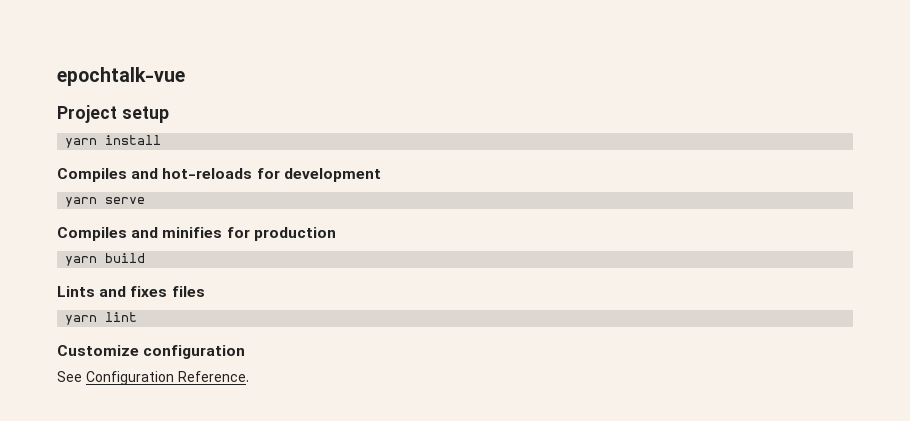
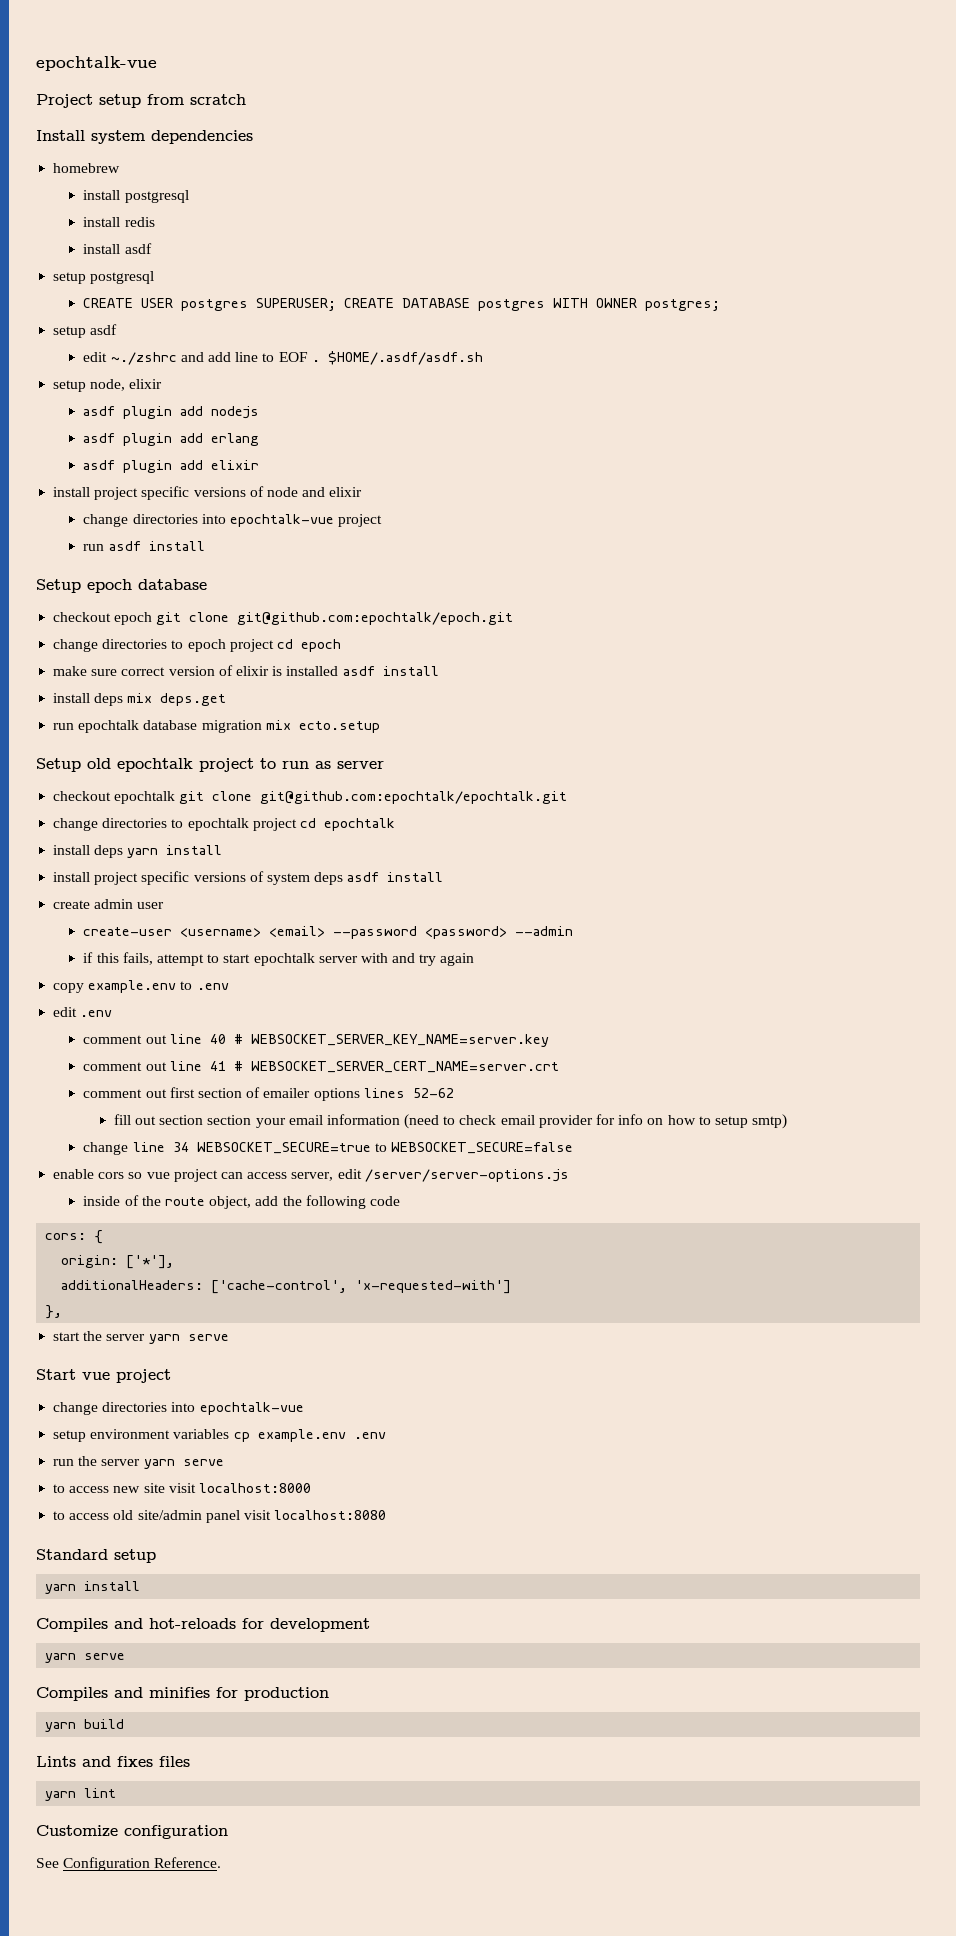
(169, 114) none -> [147,94,246,105] [36,130,253,144] [53,163,121,173] [83,190,189,203] [83,217,155,227] [83,243,152,254] [53,271,155,284] [83,298,721,311] [53,324,118,338] [83,351,483,365] [53,379,163,392] [83,406,260,419] [83,433,260,446] [83,460,260,473] [53,486,363,500] [83,514,383,527] [83,541,205,551] [36,579,207,593] [53,612,514,625] [53,639,341,652] [53,665,439,676] [53,693,227,706] [53,720,380,733] [36,758,384,772] [53,791,568,804] [53,818,395,831] [53,845,223,858] [53,871,444,885] [53,899,165,909] [83,926,574,939] [83,952,475,966] [53,980,229,993] [53,1007,113,1017] [83,1034,549,1047] [83,1061,559,1073] [83,1087,454,1101] [113,1114,788,1129] [83,1142,573,1155] [53,1169,569,1182] [83,1195,400,1209] [45,1230,104,1244] [61,1255,175,1269] [61,1280,512,1294] [45,1305,63,1319] [53,1331,229,1344] [36,1369,171,1383] [53,1402,304,1415] [53,1429,386,1442] [53,1456,224,1469] [53,1483,311,1493] [53,1510,387,1523] [36,1549,156,1563] from scratch // Install system dependencies // homebrew // install postgresql // install redis // install asdf // setup postgresql // CREATE USER postgres SUPERUSER; CREATE DATABASE postgres WITH OWNER postgres; // setup asdf // edit ~./zshrc and add line to EOF . $HOME/.asdf/asdf.sh // setup node, elixir // asdf plugin add nodejs // asdf plugin add erlang // asdf plugin add elixir // install project specific versions of node and elixir // change directories into epochtalk-vue project // run asdf install // Setup epoch database // checkout epoch git clone git@github.com:epochtalk/epoch.git // change directories to epoch project cd epoch // make sure correct version of elixir is installed asdf install // install deps mix deps.get // run epochtalk database migration mix ecto.setup // Setup old epochtalk project to run as server // checkout epochtalk git clone git@github.com:epochtalk/epochtalk.git // change directories to epochtalk project cd epochtalk // install deps yarn install // install project specific versions of system deps asdf install // create admin user // create-user <username> <email> --password <password> --admin // if this fails, attempt to start epochtalk server with and try again // copy example.env to .env // edit .env // comment out line 40 # WEBSOCKET_SERVER_KEY_NAME=server.key // comment out line 41 # WEBSOCKET_SERVER_CERT_NAME=server.crt // comment out first section of emailer options lines 52-62 // fill out section section your email information (need to check email provider for info on how to setup smtp) // change line 34 WEBSOCKET_SECURE=true to WEBSOCKET_SECURE=false // enable cors so vue project can access server, edit /server/server-options.js // inside of the route object, add the following code // cors: { // origin: ['*'], // additionalHeaders: ['cache-control', 'x-requested-with'] // }, // start the server yarn serve // Start vue project // change directories into epochtalk-vue // setup environment variables cp example.env .env // run the server yarn serve // to access new site visit localhost:8000 // to access old site/admin panel visit localhost:8080 // Standard setup

